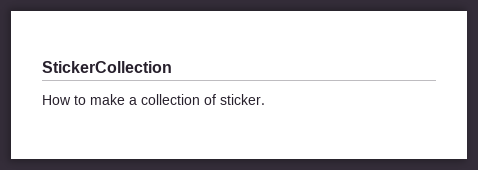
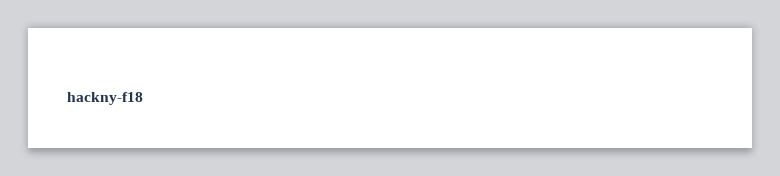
[42,61,172,73] [42,94,265,105] StickerCollection // How to make a collection of sticker. -> [67,92,143,105] hackny-f18

